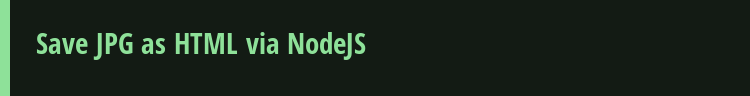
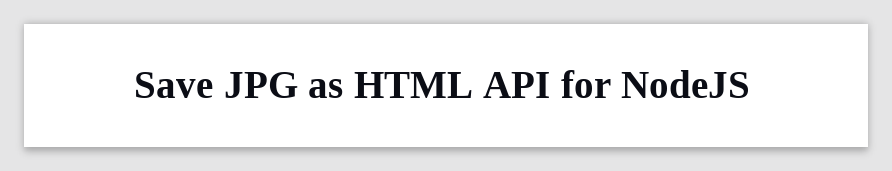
[245,32,280,54] via -> [483,70,611,98] API for

